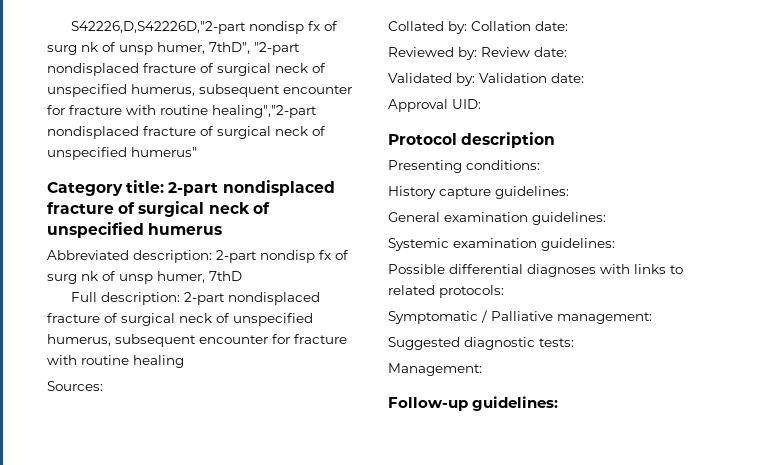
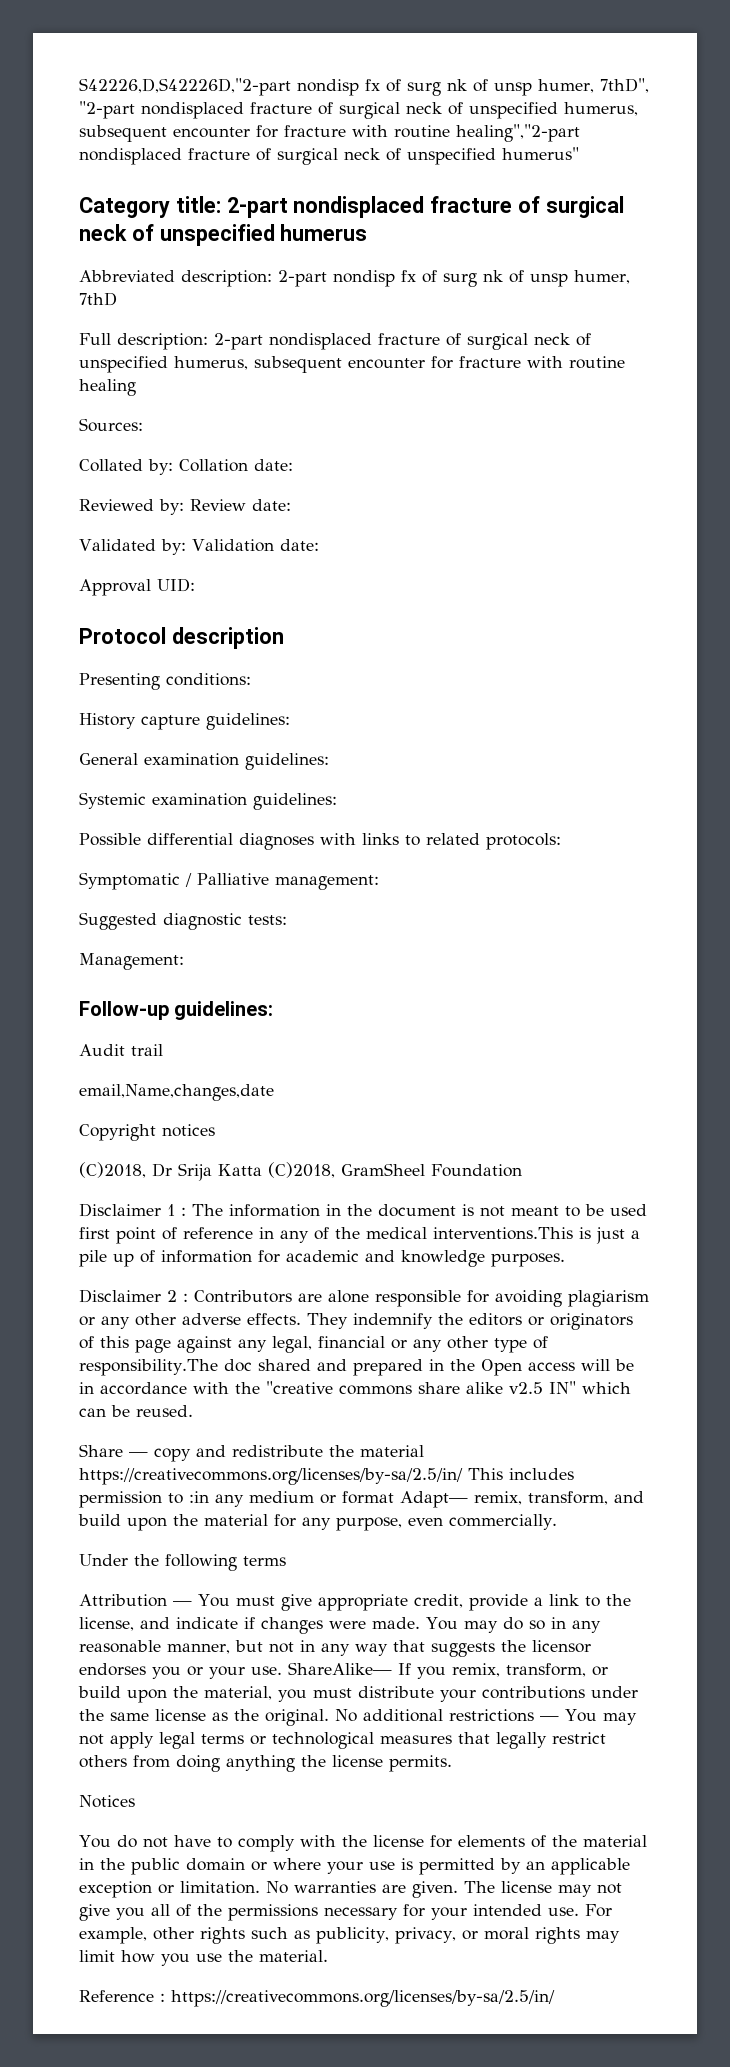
(559, 403) none -> [79,1044,163,1056] [79,1084,274,1101] [79,1124,215,1141] [79,1162,522,1181] [79,1203,647,1217] [79,1227,640,1244] [79,1250,565,1267] [79,1289,649,1307] [79,1313,633,1330] [79,1336,548,1353] [79,1359,634,1376] [79,1381,631,1395] [79,1405,193,1417] [79,1444,424,1462] [79,1468,574,1485] [79,1491,644,1508] [78,1514,557,1531] [79,1554,286,1571] [79,1594,631,1611] [79,1617,601,1634] [79,1640,591,1657] [79,1662,608,1679] [78,1686,638,1703] [79,1709,637,1726] [79,1732,606,1749] [79,1755,452,1772] [79,1795,135,1808] [79,1835,647,1852] [79,1858,630,1875] [79,1881,622,1898] [79,1904,612,1921] [79,1927,620,1944] [79,1950,328,1966] [79,1990,555,2007] // Audit trail // email,Name,changes,date // Copyright notices // (C)2018, Dr Srija Katta (C)2018, GramSheel Foundation // Disclaimer 1 : The information in the document is not meant to be used first point of reference in any of the medical interventions.This is just a pile up of information for academic and knowledge purposes. // Disclaimer 2 : Contributors are alone responsible for avoiding plagiarism or any other adverse effects. They indemnify the editors or originators of this page against any legal, financial or any other type of responsibility.The doc shared and prepared in the Open access will be in accordance with the "creative commons share alike v2.5 IN" which can be reused. // Share — copy and redistribute the material https://creativecommons.org/licenses/by-sa/2.5/in/ This includes permission to :in any medium or format Adapt— remix, transform, and build upon the material for any purpose, even commercially. // Under the following terms // Attribution — You must give appropriate credit, provide a link to the license, and indicate if changes were made. You may do so in any reasonable manner, but not in any way that suggests the licensor endorses you or your use. ShareAlike— If you remix, transform, or build upon the material, you must distribute your contributions under the same license as the original. No additional restrictions — You may not apply legal terms or technological measures that legally restrict others from doing anything the license permits. // Notices // You do not have to comply with the license for elements of the material in the public domain or where your use is permitted by an applicable exception or limitation. No warranties are given. The license may not give you all of the permissions necessary for your intended use. For example, other rights such as publicity, privacy, or moral rights may limit how you use the material. // Reference : https://creativecommons.org/licenses/by-sa/2.5/in/

